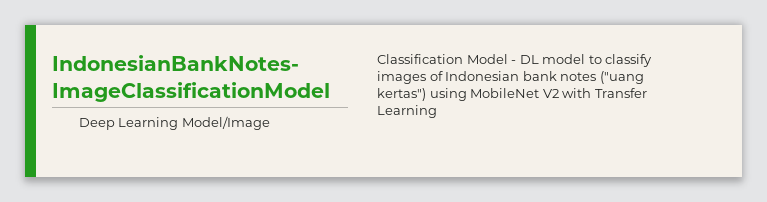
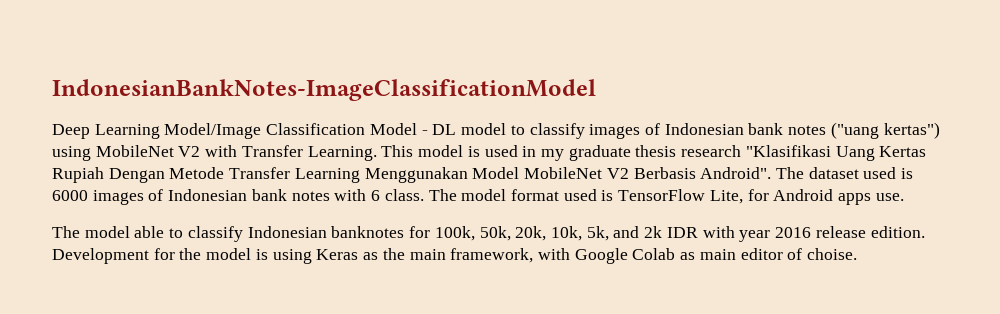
[377,105,437,118] Learning -> [307,145,927,161] [52,167,914,183] [52,189,904,205] [52,226,925,242] [52,248,858,264] Learning. This model is used in my graduate thesis research "Klasifikasi Uang Kertas Rupiah Dengan Metode Transfer Learning Menggunakan Model MobileNet V2 Berbasis Android". The dataset used is 6000 images of Indonesian bank notes with 6 class. The model format used is TensorFlow Lite, for Android apps use. // The model able to classify Indonesian banknotes for 100k, 50k, 20k, 10k, 5k, and 2k IDR with year 2016 release edition. Development for the model is using Keras as the main framework, with Google Colab as main editor of choise.

